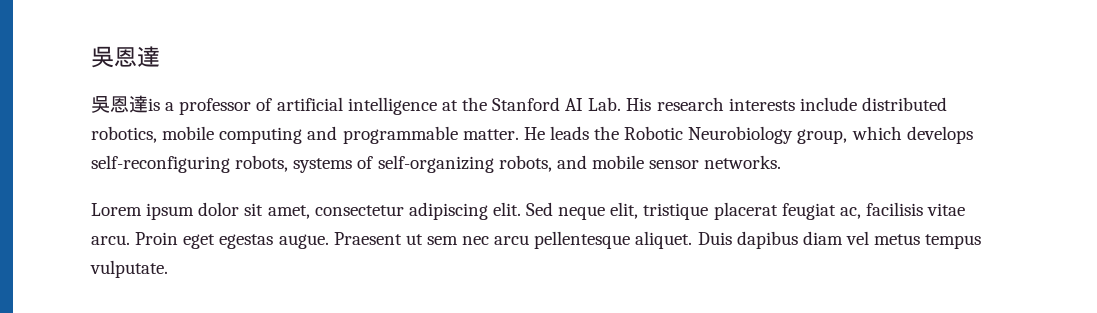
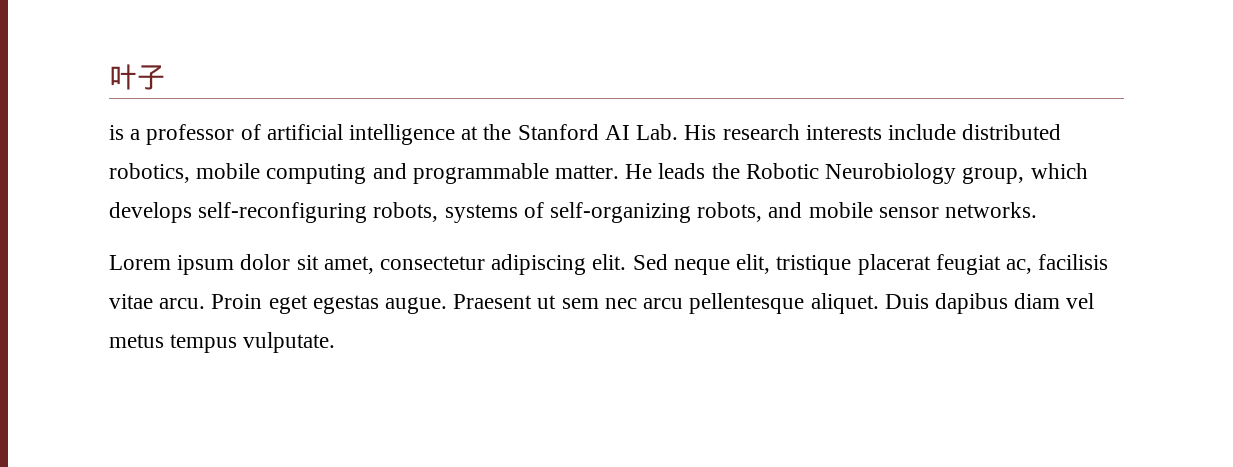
[91,46,160,68] [91,95,148,113] 吳恩達 // 吳恩達 -> [109,64,165,90] 叶子 //

